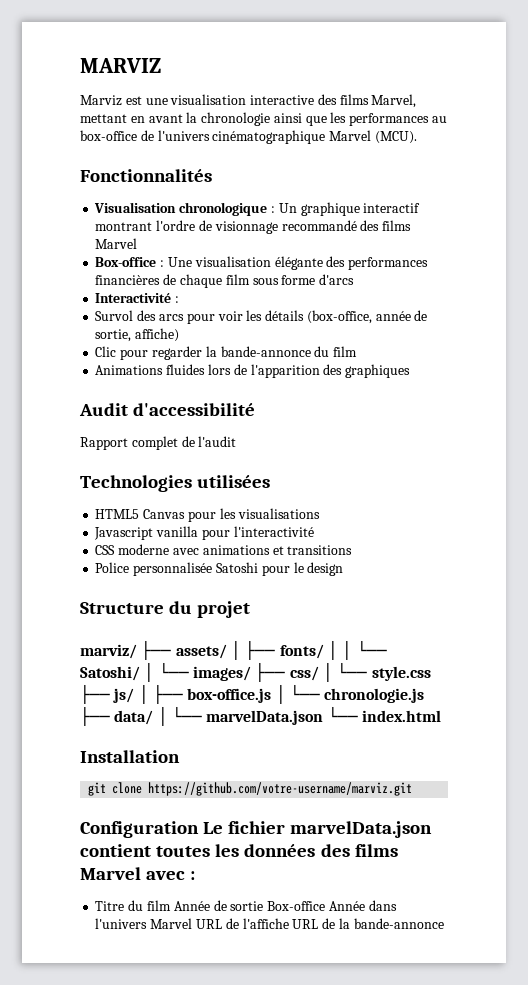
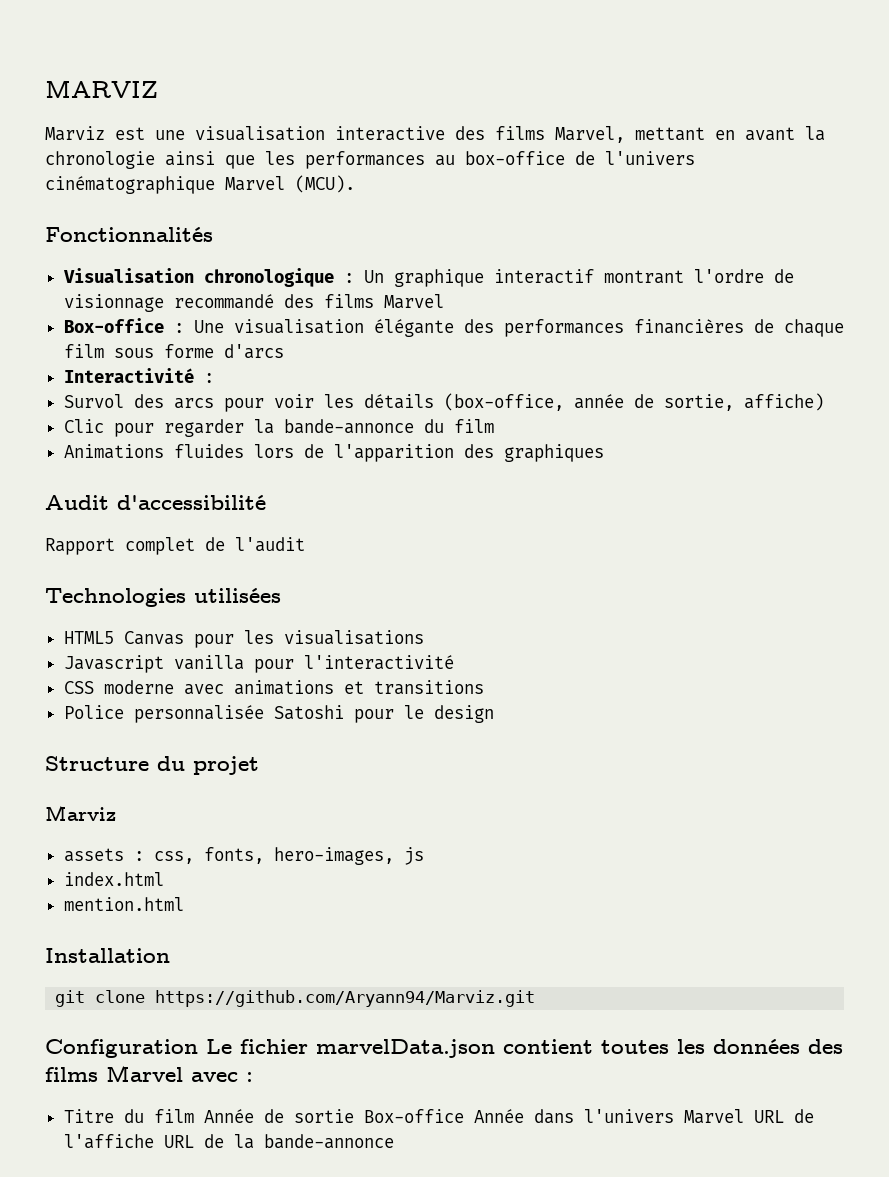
[80,640,387,660] [80,662,431,682] [80,684,425,704] [80,706,358,726] marviz/ ├── assets/ │ ├── fonts/ │ │ └── Satoshi/ │ └── images/ ├── css/ │ └── style.css ├── js/ │ ├── box-office.js │ └── chronologie.js ├── data/ │ └── marvelData.json └── -> [45,805,116,821] [63,847,424,865] Marviz // assets : css, fonts, hero-images, js //
(441, 716) none -> [63,897,184,911] // mention.html
[148,782,413,796] https://github.com/votre-username/marviz.git -> [155,990,536,1007] https://github.com/Aryann94/Marviz.git

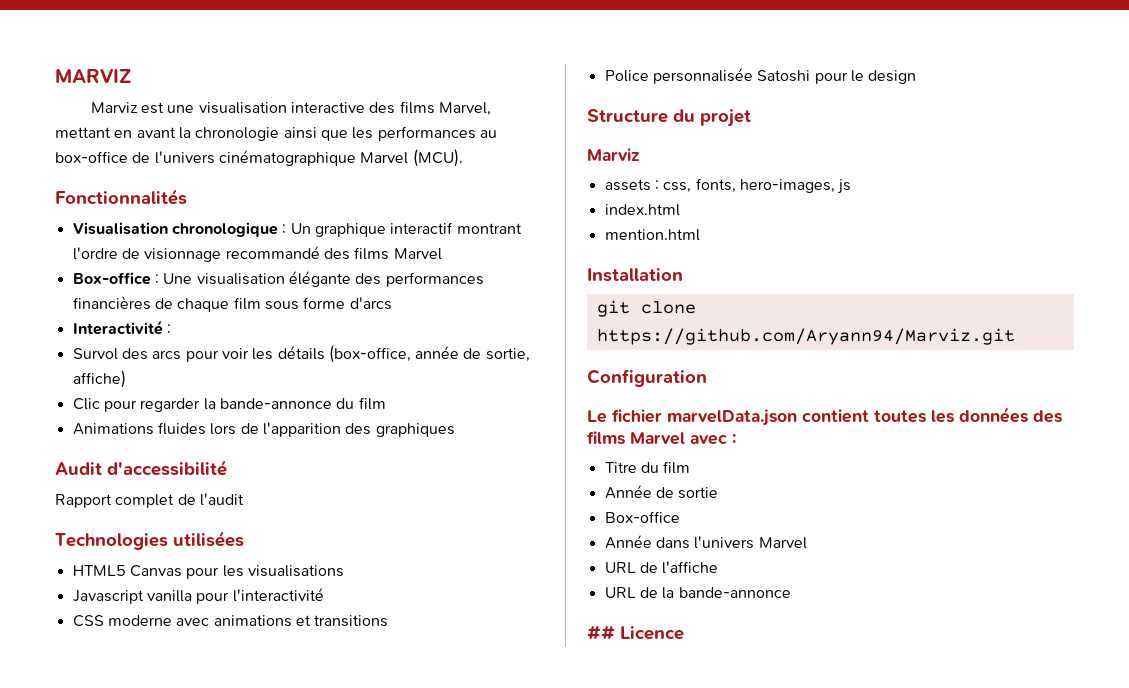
(198, 1048) none -> (707, 378) //
(194, 1116) none -> (691, 467) //
[363,1109,464,1123] Box-office -> [604,511,680,523] // Box-office //
(744, 1116) none -> (807, 543) //
(154, 1141) none -> (719, 567) //
(394, 1141) none -> [587,625,684,640] // ## Licence

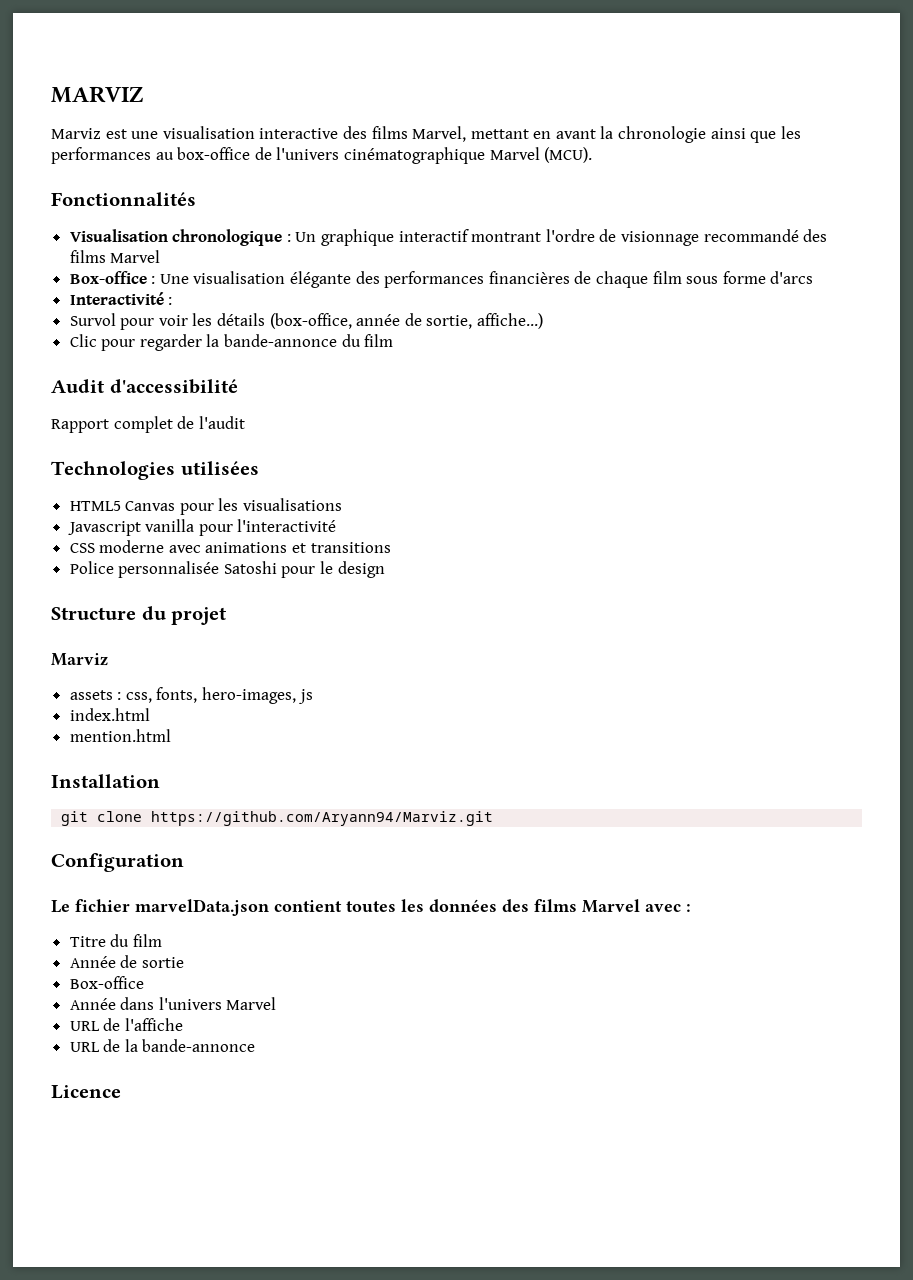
[121,348,182,360] des arcs -> (116, 319) none
[72,370,126,388] affiche) -> [477,313,544,329] affiche...)
[72,422,455,437] // Animations fluides lors de l'apparition des graphiques -> (394, 340) none
[587,625,615,640] ## -> (256, 1045) none

